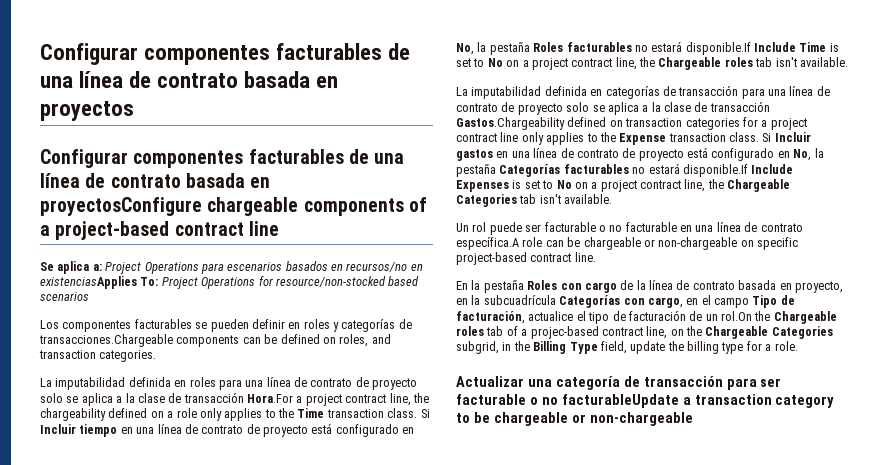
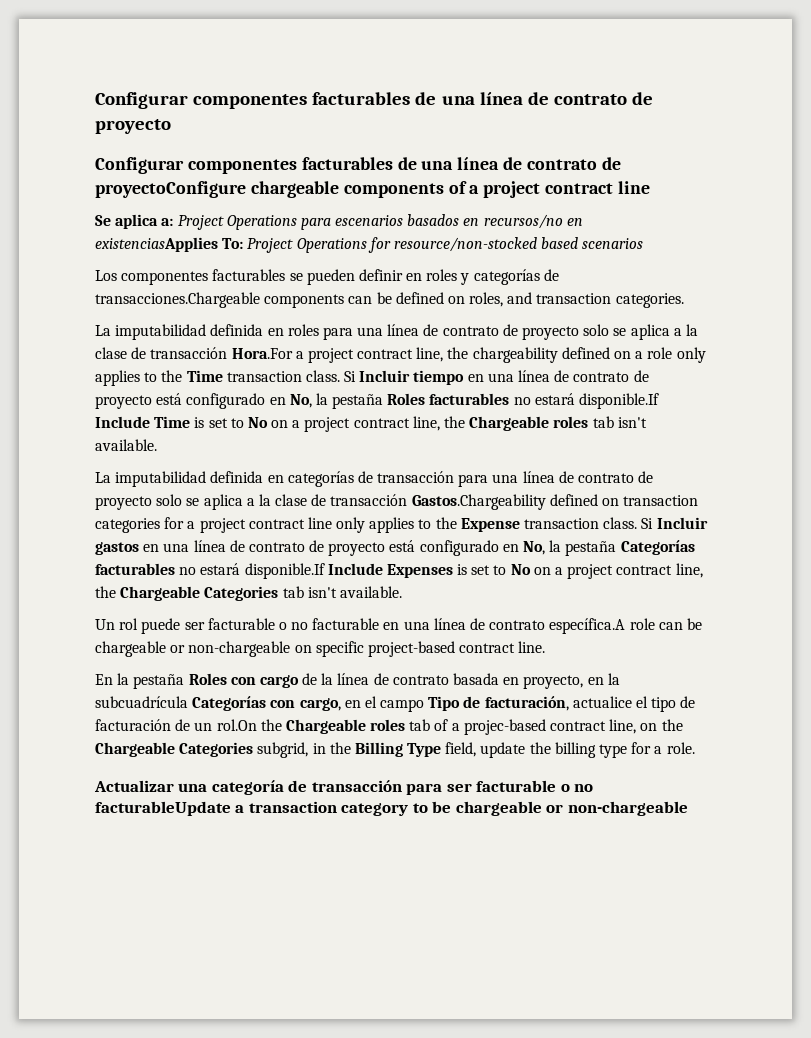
[40,43,411,65] [40,71,339,88] [40,101,134,121] [40,149,405,168] [40,173,271,188] [40,197,202,216] Configurar componentes facturables de una línea de contrato basada en proyectos // Configurar componentes facturables de una línea de contrato basada en proyectosConfigure -> [95,92,654,109] [95,119,171,134] [95,157,621,174] [95,181,246,198] Configurar componentes facturables de una línea de contrato de proyecto // Configurar componentes facturables de una línea de contrato de proyectoConfigure
[55,221,170,240] project-based -> [483,181,541,198] project

